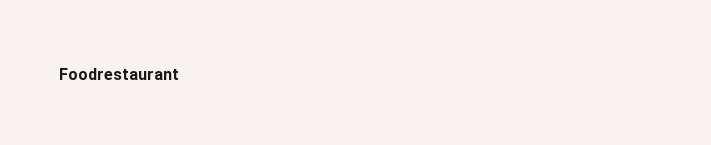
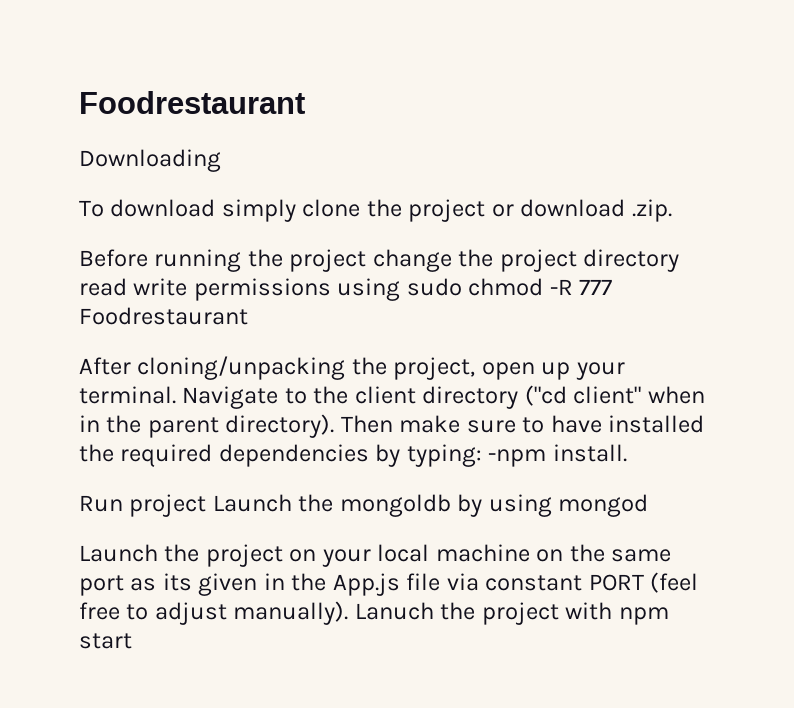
[59,68,179,80] Foodrestaurant -> [79,91,305,114] [79,149,221,172] [79,199,672,222] [79,249,680,272] [79,278,613,301] [79,307,248,325] [79,356,625,380] [79,385,705,409] [79,414,705,438] [79,444,627,467] [79,494,649,517] [79,544,672,567] [79,572,699,596] [79,601,669,625] [79,633,132,649] Foodrestaurant // Downloading // To download simply clone the project or download .zip. // Before running the project change the project directory read write permissions using sudo chmod -R 777 Foodrestaurant // After cloning/unpacking the project, open up your terminal. Navigate to the client directory ("cd client" when in the parent directory). Then make sure to have installed the required dependencies by typing: -npm install. // Run project Launch the mongoldb by using mongod // Launch the project on your local machine on the same port as its given in the App.js file via constant PORT (feel free to adjust manually). Lanuch the project with npm start

